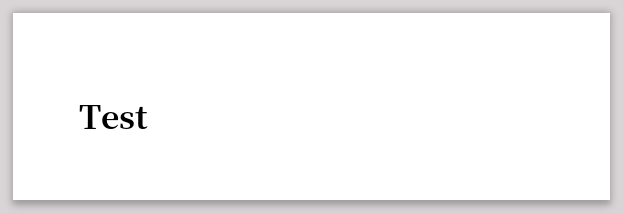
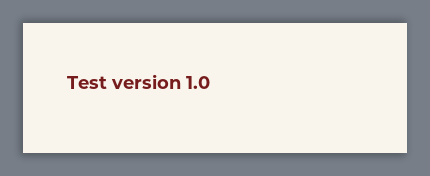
(148, 117) none -> [111,74,210,89] version 1.0

